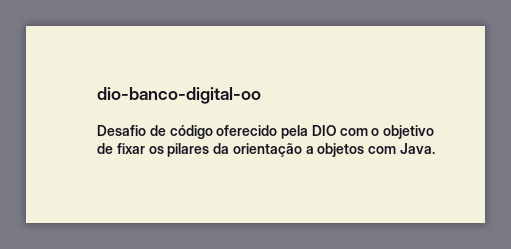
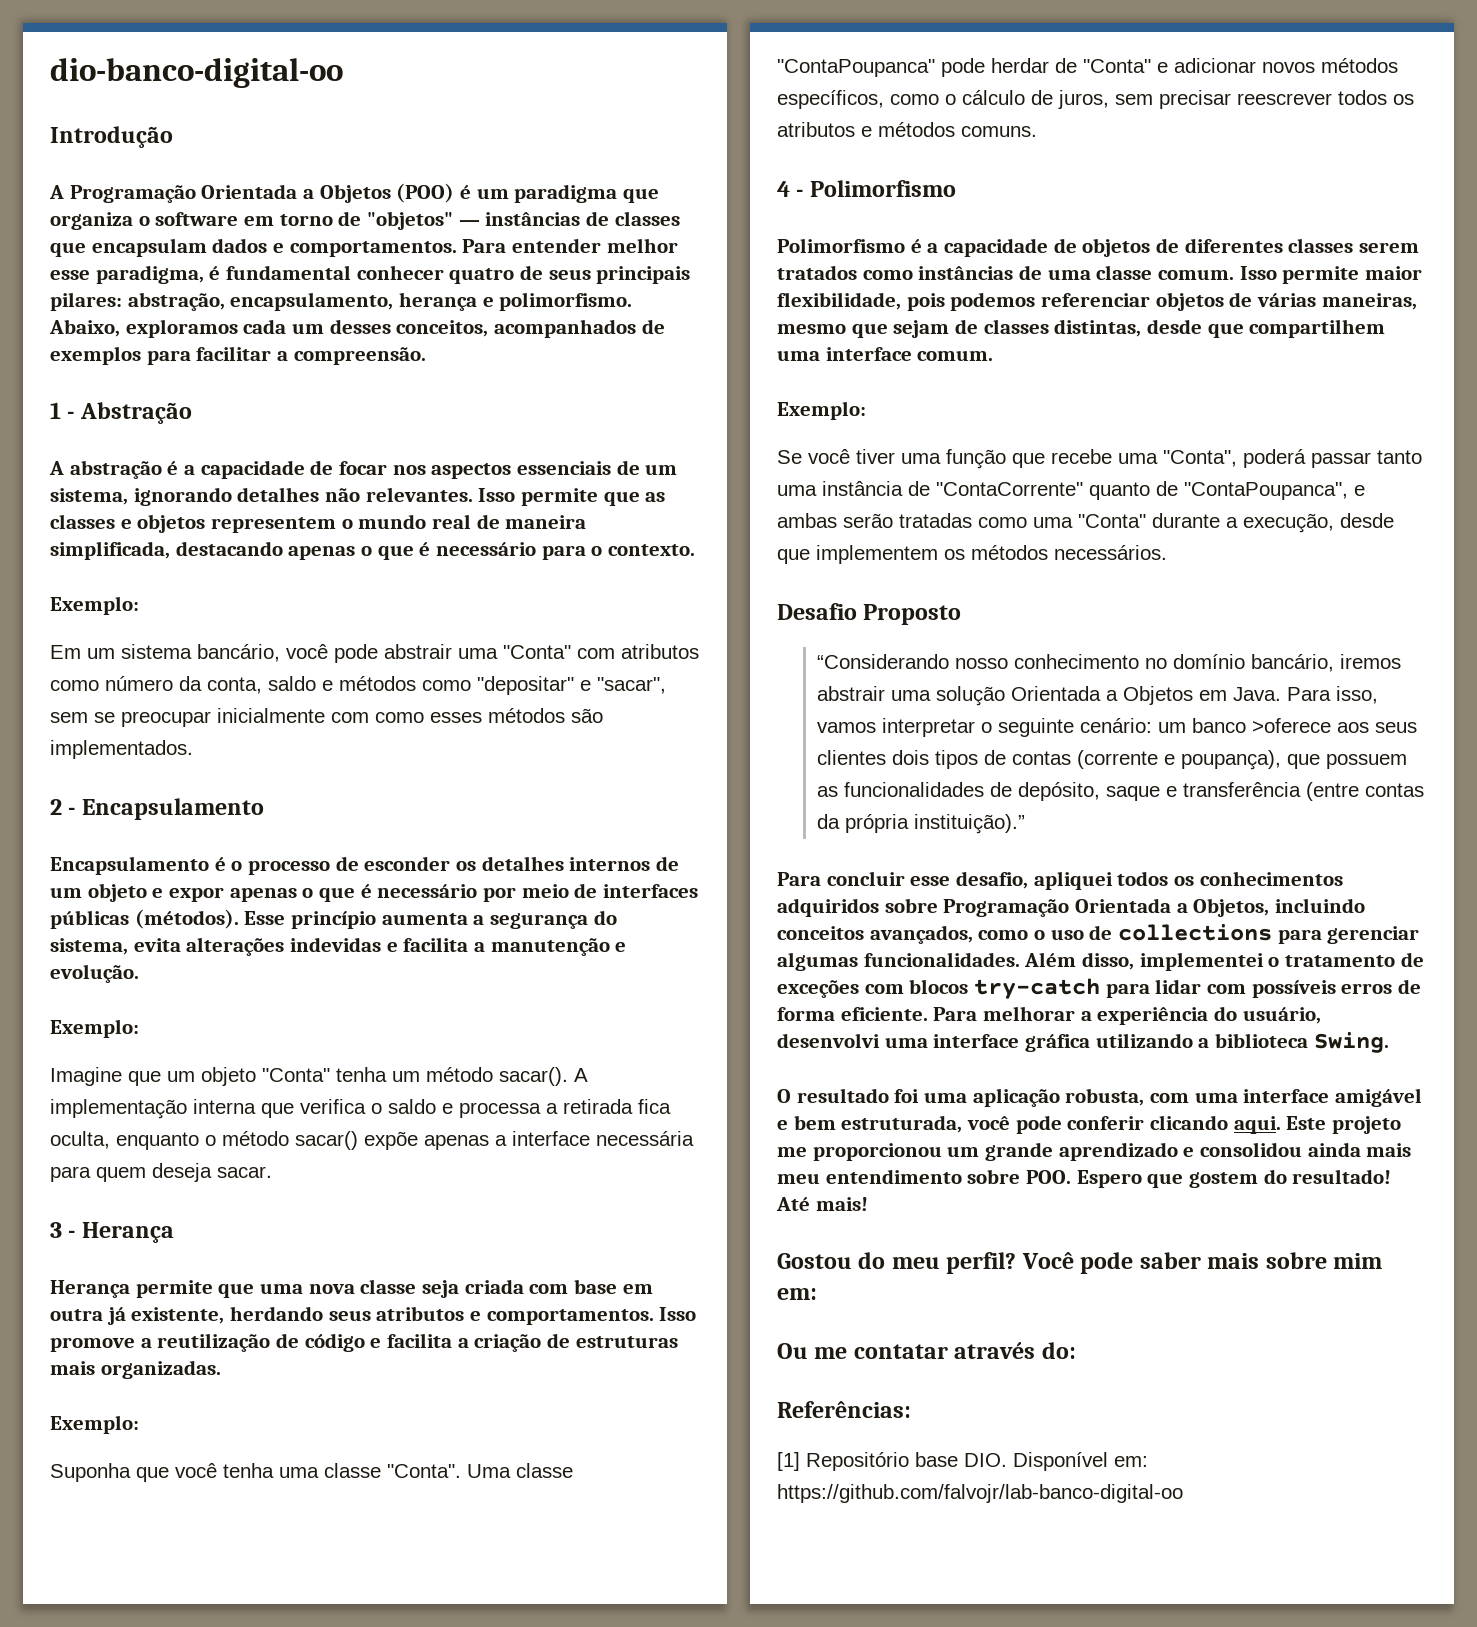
[97,125,435,139] [97,143,436,157] Desafio de código oferecido pela DIO com o objetivo de fixar os pilares da orientação a objetos com Java. -> [50,126,173,148] [49,183,660,203] [50,211,680,230] [50,238,678,257] [50,265,691,284] [50,292,633,311] [49,319,665,338] [50,346,426,365] [50,402,192,424] [49,460,678,479] [50,487,666,506] [50,514,587,533] [50,541,696,560] [50,596,139,615] [50,644,699,663] [50,676,666,695] [50,708,603,727] [50,740,193,759] [50,798,264,820] [50,856,680,875] [50,883,699,902] [50,909,617,929] [50,937,627,956] [50,964,139,983] [50,1019,139,1038] [50,1067,588,1086] [50,1099,671,1119] [50,1131,694,1150] [50,1163,272,1182] [50,1222,174,1243] [50,1279,653,1298] [50,1306,697,1325] [50,1333,678,1352] [50,1360,221,1379] [50,1415,139,1434] [50,1463,573,1482] [777,58,1398,77] [777,90,1414,109] [777,122,1037,137] [777,180,956,197] [777,238,1420,257] [777,265,1423,284] [777,292,1417,311] [777,319,1386,338] [777,347,994,361] [777,401,866,420] [777,449,1422,469] [777,481,1365,500] [777,513,1394,533] [777,545,1167,564] [777,603,962,625] [817,654,1402,672] [817,686,1379,706] [817,718,1418,737] [817,750,1408,770] [817,782,1425,801] [817,814,1026,834] [777,871,1343,890] [777,898,1366,917] [777,924,1420,944] [777,952,1424,971] [777,978,1422,999] [777,1006,1321,1025] [777,1032,1389,1053] [777,1088,1423,1107] [777,1115,1402,1134] [777,1142,1412,1161] [777,1169,1392,1188] [776,1197,868,1211] [777,1252,1383,1274] [777,1288,817,1300] [777,1342,1076,1359] [777,1401,911,1418] [777,1452,1148,1471] [777,1484,1183,1503] Introdução // A Programação Orientada a Objetos (POO) é um paradigma que organiza o software em torno de "objetos" — instâncias de classes que encapsulam dados e comportamentos. Para entender melhor esse paradigma, é fundamental conhecer quatro de seus principais pilares: abstração, encapsulamento, herança e polimorfismo. Abaixo, exploramos cada um desses conceitos, acompanhados de exemplos para facilitar a compreensão. // 1 - Abstração // A abstração é a capacidade de focar nos aspectos essenciais de um sistema, ignorando detalhes não relevantes. Isso permite que as classes e objetos representem o mundo real de maneira simplificada, destacando apenas o que é necessário para o contexto. // Exemplo: // Em um sistema bancário, você pode abstrair uma "Conta" com atributos como número da conta, saldo e métodos como "depositar" e "sacar", sem se preocupar inicialmente com como esses métodos são implementados. // 2 - Encapsulamento // Encapsulamento é o processo de esconder os detalhes internos de um objeto e expor apenas o que é necessário por meio de interfaces públicas (métodos). Esse princípio aumenta a segurança do sistema, evita alterações indevidas e facilita a manutenção e evolução. // Exemplo: // Imagine que um objeto "Conta" tenha um método sacar(). A implementação interna que verifica o saldo e processa a retirada fica oculta, enquanto o método sacar() expõe apenas a interface necessária para quem deseja sacar. // 3 - Herança // Herança permite que uma nova classe seja criada com base em outra já existente, herdando seus atributos e comportamentos. Isso promove a reutilização de código e facilita a criação de estruturas mais organizadas. // Exemplo: // Suponha que você tenha uma classe "Conta". Uma classe "ContaPoupanca" pode herdar de "Conta" e adicionar novos métodos específicos, como o cálculo de juros, sem precisar reescrever todos os atributos e métodos comuns. // 4 - Polimorfismo // Polimorfismo é a capacidade de objetos de diferentes classes serem tratados como instâncias de uma classe comum. Isso permite maior flexibilidade, pois podemos referenciar objetos de várias maneiras, mesmo que sejam de classes distintas, desde que compartilhem uma interface comum. // Exemplo: // Se você tiver uma função que recebe uma "Conta", poderá passar tanto uma instância de "ContaCorrente" quanto de "ContaPoupanca", e ambas serão tratadas como uma "Conta" durante a execução, desde que implementem os métodos necessários. // Desafio Proposto // “Considerando nosso conhecimento no domínio bancário, iremos abstrair uma solução Orientada a Objetos em Java. Para isso, vamos interpretar o seguinte cenário: um banco >oferece aos seus clientes dois tipos de contas (corrente e poupança), que possuem as funcionalidades de depósito, saque e transferência (entre contas da própria instituição).” // Para concluir esse desafio, apliquei todos os conhecimentos adquiridos sobre Programação Orientada a Objetos, incluindo conceitos avançados, como o uso de collections para gerenciar algumas funcionalidades. Além disso, implementei o tratamento de exceções com blocos try-catch para lidar com possíveis erros de forma eficiente. Para melhorar a experiência do usuário, desenvolvi uma interface gráfica utilizando a biblioteca Swing. // O resultado foi uma aplicação robusta, com uma interface amigável e bem estruturada, você pode conferir clicando aqui. Este projeto me proporcionou um grande aprendizado e consolidou ainda mais meu entendimento sobre POO. Espero que gostem do resultado! Até mais! // Gostou do meu perfil? Você pode saber mais sobre mim em: // Ou me contatar através do: // Referências: // [1] Repositório base DIO. Disponível em: https://github.com/falvojr/lab-banco-digital-oo

